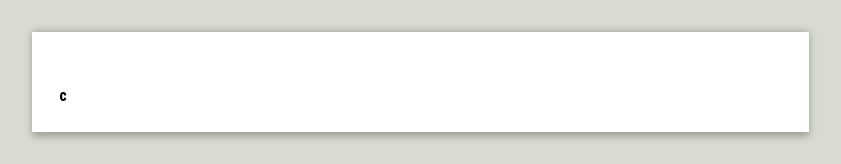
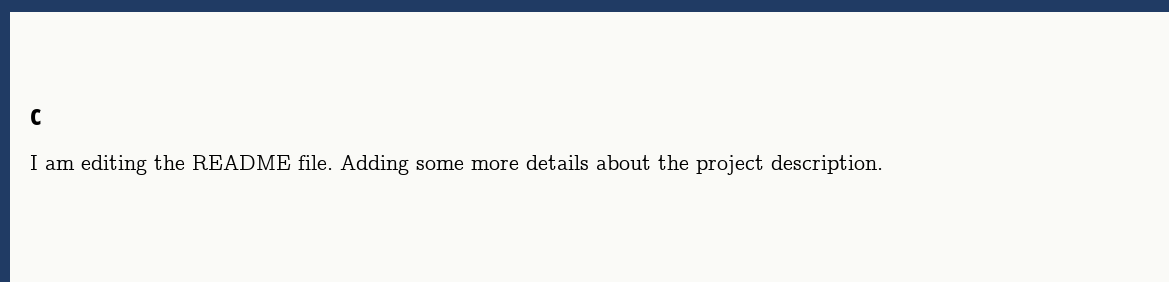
(67, 96) none -> [30,155,883,175] // I am editing the README file. Adding some more details about the project description.

